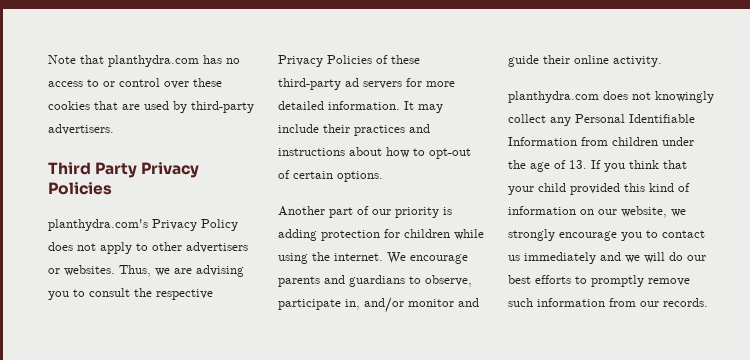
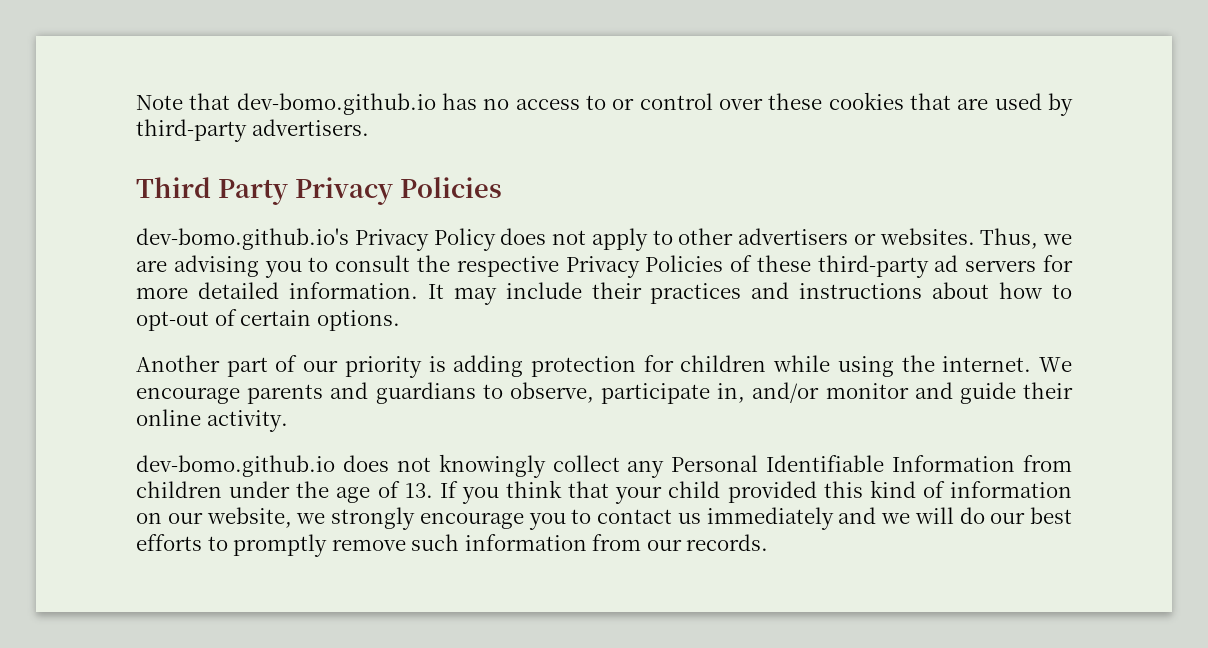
[108,55,199,67] planthydra.com -> [236,93,436,115] dev-bomo.github.io
[48,219,148,231] planthydra.com's -> [136,228,349,250] dev-bomo.github.io's
[508,91,599,103] planthydra.com -> [136,455,335,477] dev-bomo.github.io

